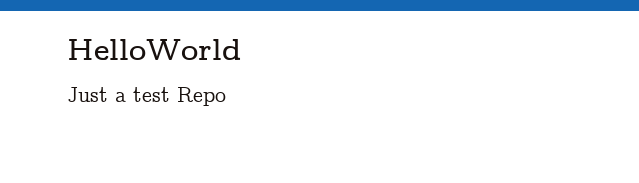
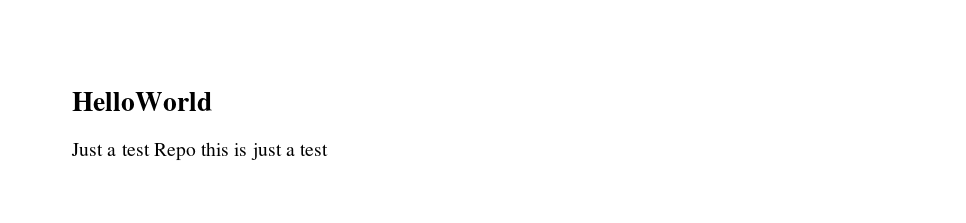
(226, 96) none -> [201,142,329,160] this is just a test

